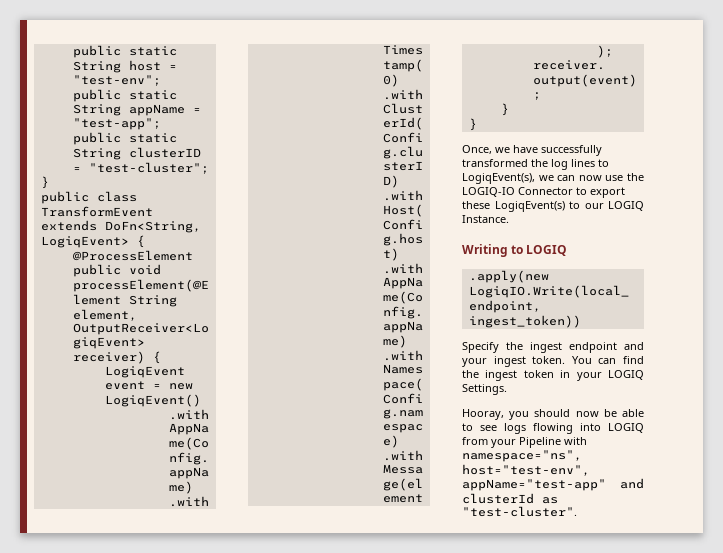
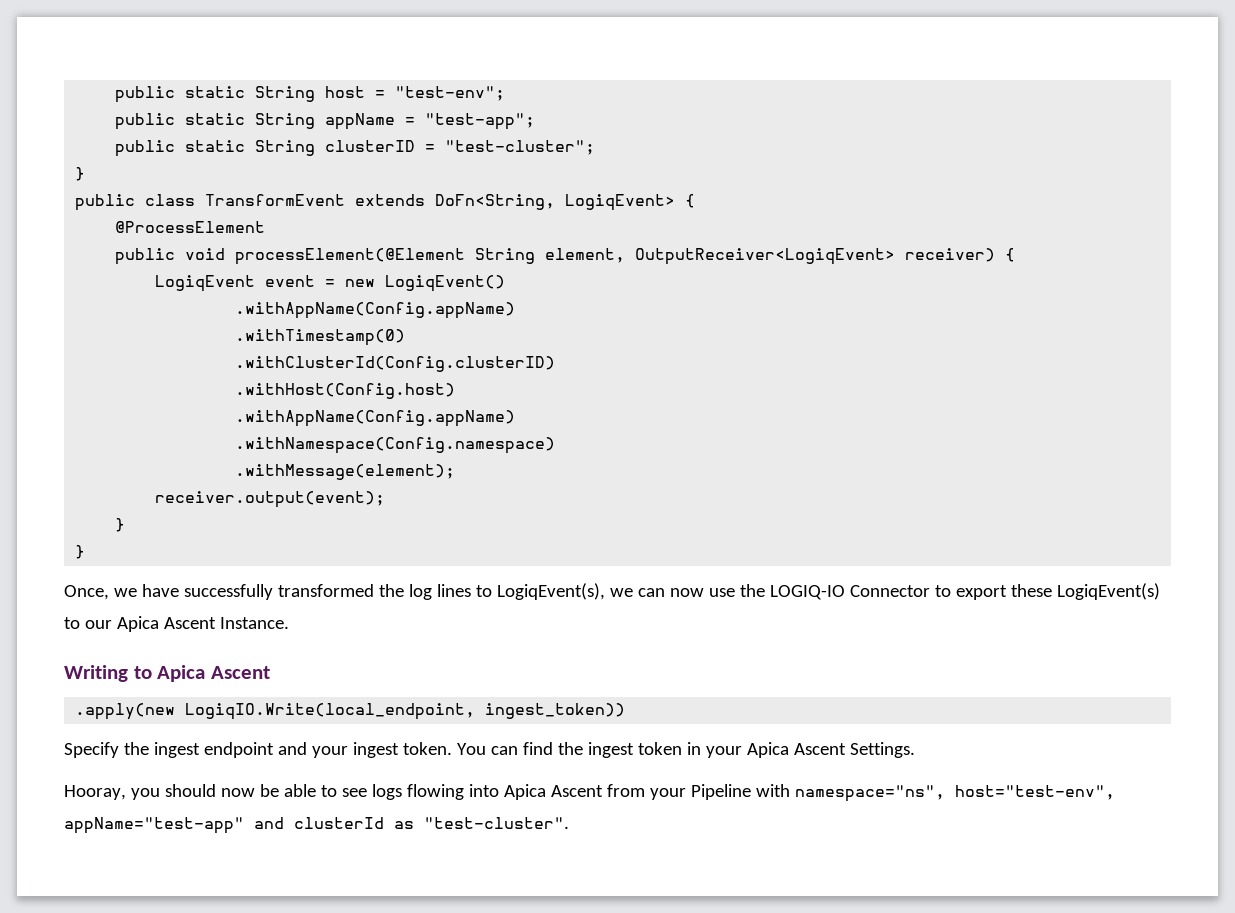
[608,201,644,211] LOGIQ -> [116,616,216,632] Apica Ascent
[526,245,568,256] LOGIQ -> [157,665,270,682] Apica Ascent
[608,370,644,380] LOGIQ -> [746,742,846,758] Apica Ascent
[608,423,644,433] LOGIQ -> [503,784,603,800] Apica Ascent

